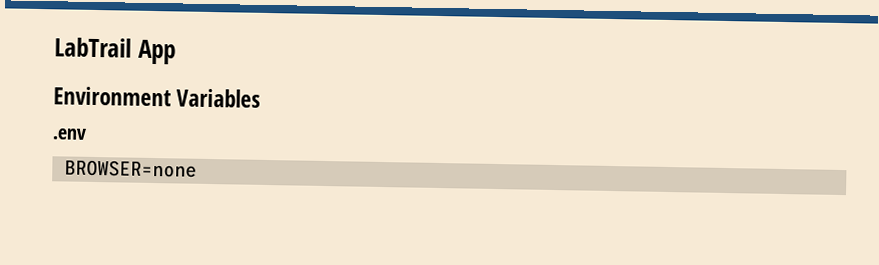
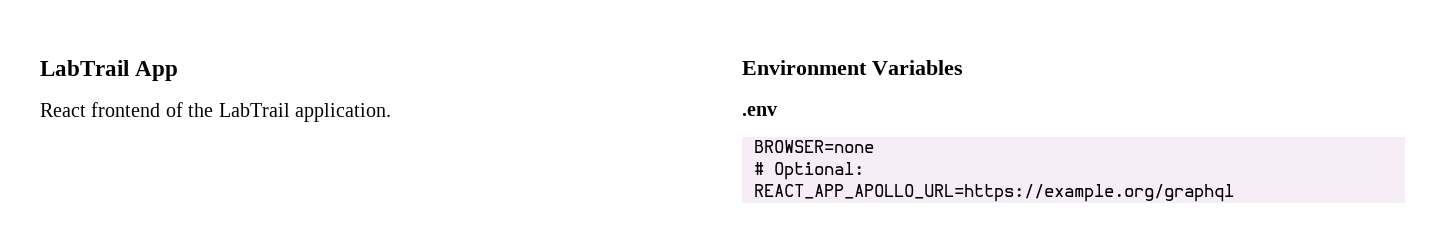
(176, 52) none -> [40,102,391,122] // React frontend of the LabTrail application.
(197, 168) none -> [754,162,864,180] [754,184,1234,202] // # Optional: // REACT_APP_APOLLO_URL=https://example.org/graphql

